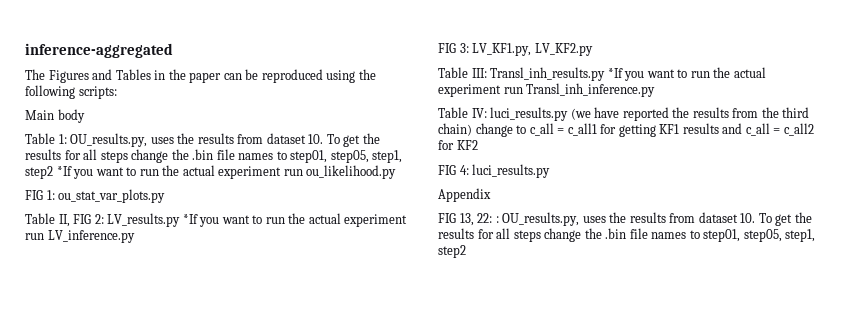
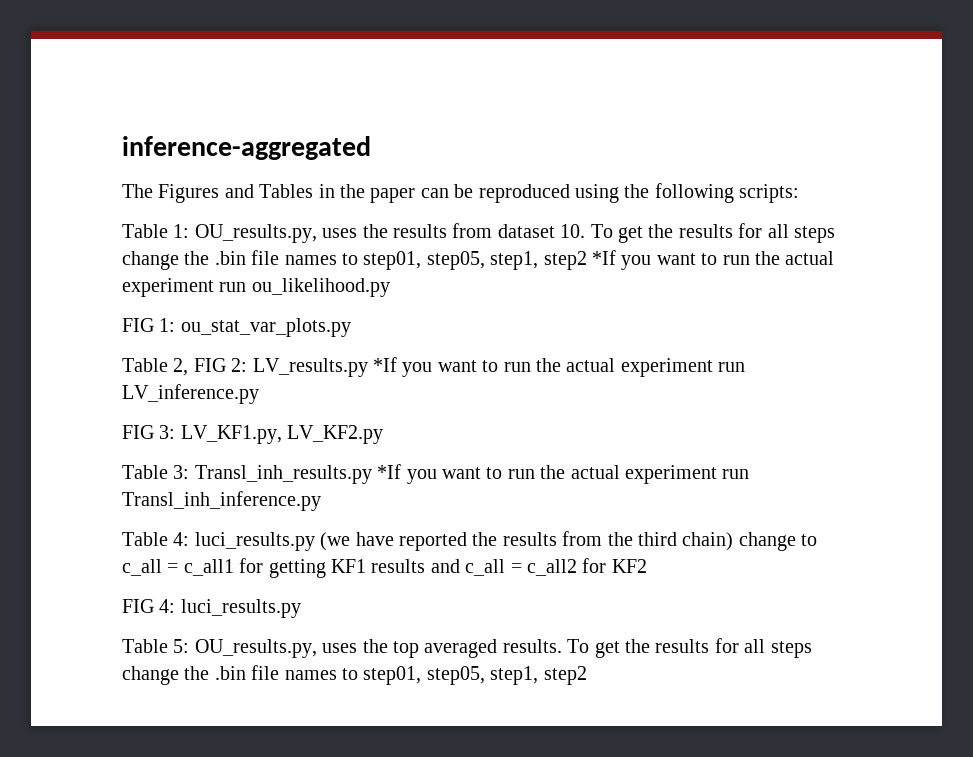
[25,109,85,123] // Main body -> (800, 193) none
[58,214,70,227] II, -> [173,358,189,376] 2,
[471,68,487,78] III: -> [173,465,190,479] 3:
[471,108,487,118] IV: -> [173,532,190,546] 4:
[438,188,491,202] [438,212,756,226] Appendix // FIG 13, 22: : OU_results.py, uses the results from dataset 10. -> [122,639,562,658] Table 5: OU_results.py, uses the top averaged results.

